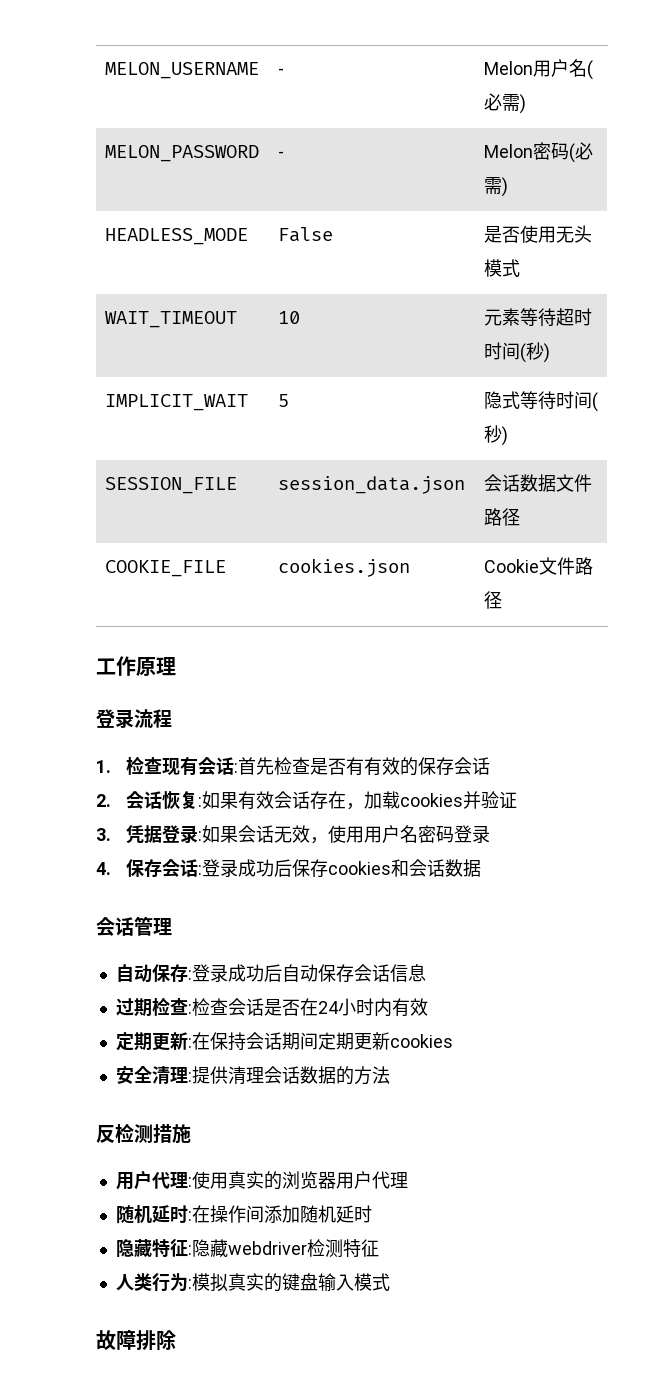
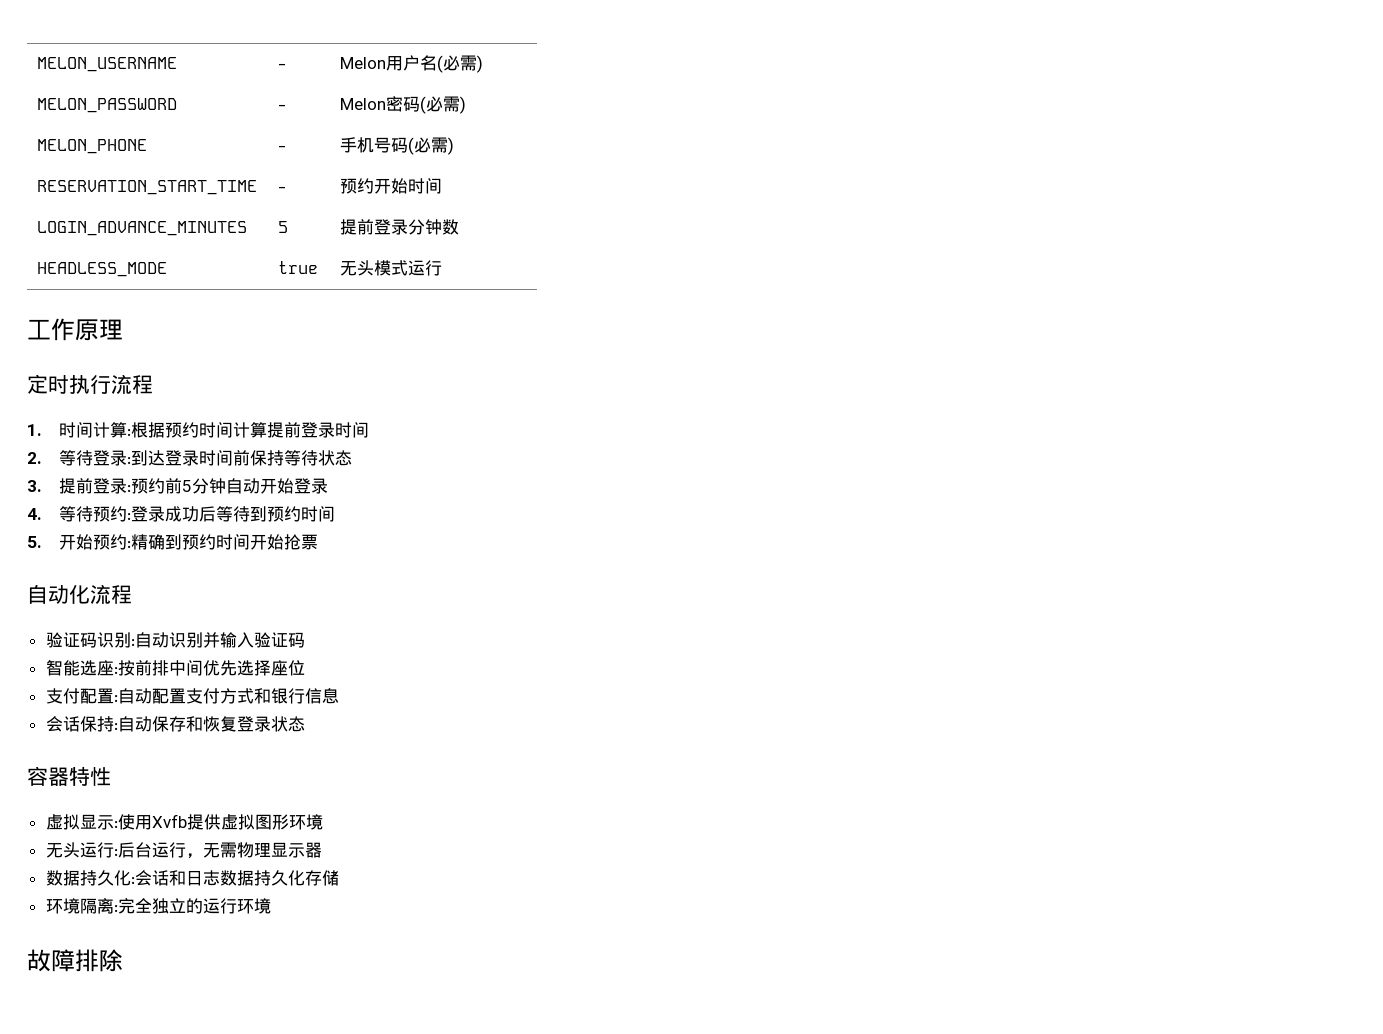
[105,228,249,245] [278,227,334,242] [484,225,593,243] [484,259,521,277] [105,311,238,328] [278,311,301,324] [484,308,593,327] [484,342,551,363] [105,394,249,411] [278,394,290,407] [484,391,599,412] [484,425,509,446] [105,477,238,494] [278,476,466,494] [484,474,593,492] [484,508,521,526] [105,560,227,577] [278,558,411,577] [484,557,594,575] [484,591,503,609] HEADLESS_MODE | False | 是否使用无头模式 // WAIT_TIMEOUT | 10 | 元素等待超时时间(秒) // IMPLICIT_WAIT | 5 | 隐式等待时间(秒) // SESSION_FILE | session_data.json | 会话数据文件路径 // COOKIE_FILE | cookies.json | Cookie文件路径 -> [37,139,148,154] [278,145,287,151] [340,137,455,155] [37,180,258,195] [278,186,287,192] [340,178,443,194] [37,221,248,236] [278,221,289,233] [340,219,460,235] [37,262,168,277] [278,261,319,274] [340,260,443,276] MELON_PHONE | - | 手机号码(必需) // RESERVATION_START_TIME | - | 预约开始时间 // LOGIN_ADVANCE_MINUTES | 5 | 提前登录分钟数 // HEADLESS_MODE | true | 无头模式运行
[96,709,134,728] 登录 -> [27,374,111,394] 定时执行
[126,756,491,776] [96,791,518,810] [96,825,455,844] 检查现有会话:首先检查是否有有效的保存会话 // 2.会话恢复:如果有效会话存在，加载cookies并验证 // 3.凭据登录:如果会话无效，使用用户名密码 -> [59,422,370,438] [27,450,353,466] [27,478,295,494] 时间计算:根据预约时间计算提前登录时间 // 2.等待登录:到达登录时间前保持等待状态 // 3.提前登录:预约前5分钟自动开始
[126,859,482,877] [96,916,172,936] [115,964,426,983] [115,997,428,1017] [115,1032,453,1051] [115,1066,390,1085] [96,1123,191,1143] [115,1170,408,1190] [115,1205,372,1224] [115,1239,379,1258] [115,1273,390,1292] 保存会话:登录成功后保存cookies和会话数据 // 会话管理 // 自动保存:登录成功后自动保存会话信息 // 过期检查:检查会话是否在24小时内有效 // 定期更新:在保持会话期间定期更新cookies // 安全清理:提供清理会话数据的方法 // 反检测措施 // 用户代理:使用真实的浏览器用户代理 // 随机延时:在操作间添加随机延时 // 隐藏特征:隐藏webdriver检测特征 // 人类行为:模拟真实的键盘输入模式 -> [59,506,336,522] [27,534,319,550] [27,584,132,604] [45,632,305,648] [45,659,305,676] [45,688,339,704] [45,716,305,732] [27,766,111,786] [45,814,323,830] [45,842,322,859] [45,870,339,886] [45,898,271,914] 等待预约:登录成功后等待到预约时间 // 5.开始预约:精确到预约时间开始抢票 // 自动化流程 // 验证码识别:自动识别并输入验证码 // 智能选座:按前排中间优先选择座位 // 支付配置:自动配置支付方式和银行信息 // 会话保持:自动保存和恢复登录状态 // 容器特性 // 虚拟显示:使用Xvfb提供虚拟图形环境 // 无头运行:后台运行，无需物理显示器 // 数据持久化:会话和日志数据持久化存储 // 环境隔离:完全独立的运行环境

